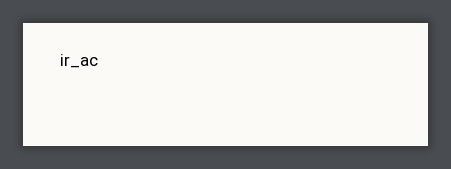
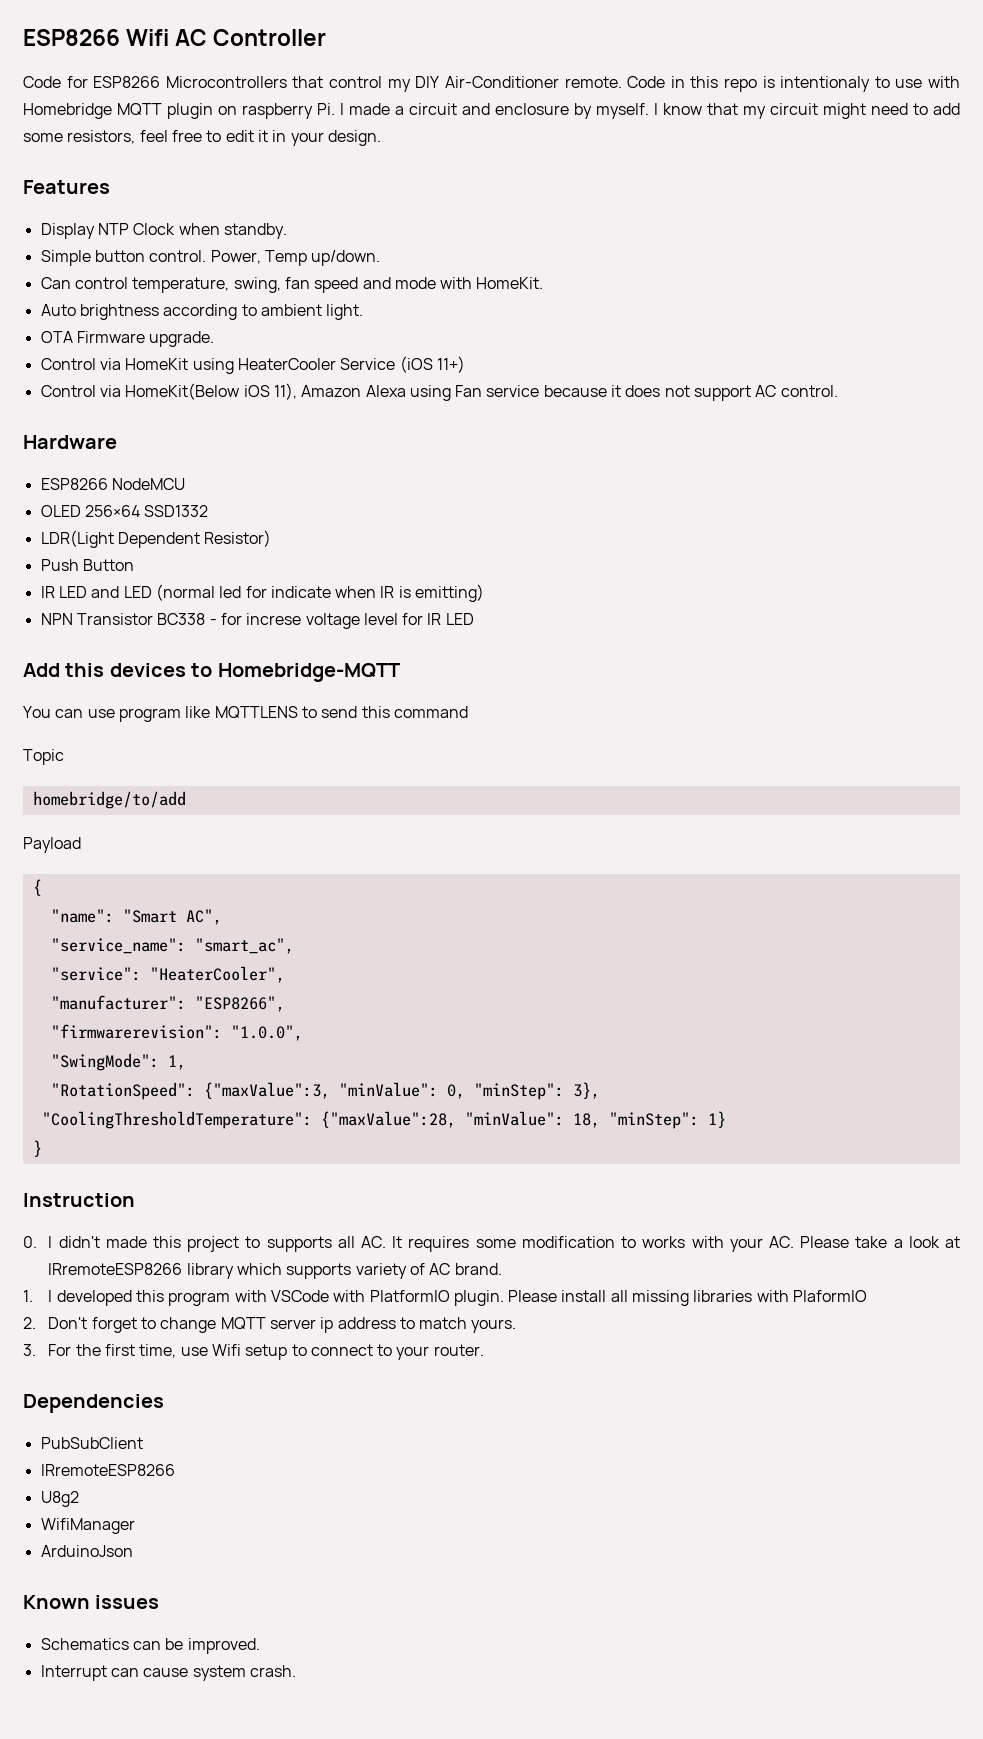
[60,54,98,68] ir_ac -> [23,29,327,46] [23,76,960,92] [23,103,960,119] [23,130,381,146] [23,180,110,194] [40,223,287,239] [40,250,381,266] [40,277,544,293] [40,304,364,320] [40,331,215,347] [40,356,465,374] [40,383,838,401] [23,435,117,449] [40,478,185,490] [40,505,209,517] [40,530,272,548] [40,559,134,571] [40,584,485,602] [40,613,474,629] [23,663,400,682] [23,706,468,722] [23,749,64,765] [32,791,186,809] [23,837,81,853] [32,879,42,896] [50,909,222,925] [50,938,294,954] [50,966,285,983] [50,995,285,1012] [50,1024,303,1041] [50,1053,186,1071] [50,1082,600,1100] [41,1111,726,1129] [32,1140,42,1157] [23,1193,135,1207] [23,1236,961,1252] [48,1263,502,1279] [23,1290,868,1306] [23,1317,517,1333] [23,1344,484,1360] [23,1394,164,1413] [40,1437,143,1449] [40,1464,175,1476] [40,1491,79,1507] [40,1518,135,1534] [40,1545,133,1557] [23,1595,160,1609] [40,1638,260,1654] [40,1665,296,1681] ESP8266 Wifi AC Controller // Code for ESP8266 Microcontrollers that control my DIY Air-Conditioner remote. Code in this repo is intentionaly to use with Homebridge MQTT plugin on raspberry Pi. I made a circuit and enclosure by myself. I know that my circuit might need to add some resistors, feel free to edit it in your design. // Features // Display NTP Clock when standby. // Simple button control. Power, Temp up/down. // Can control temperature, swing, fan speed and mode with HomeKit. // Auto brightness according to ambient light. // OTA Firmware upgrade. // Control via HomeKit using HeaterCooler Service (iOS 11+) // Control via HomeKit(Below iOS 11), Amazon Alexa using Fan service because it does not support AC control. // Hardware // ESP8266 NodeMCU // OLED 256×64 SSD1332 // LDR(Light Dependent Resistor) // Push Button // IR LED and LED (normal led for indicate when IR is emitting) // NPN Transistor BC338 - for increse voltage level for IR LED // Add this devices to Homebridge-MQTT // You can use program like MQTTLENS to send this command // Topic // homebridge/to/add // Payload // { // "name": "Smart AC", // "service_name": "smart_ac", // "service": "HeaterCooler", // "manufacturer": "ESP8266", // "firmwarerevision": "1.0.0", // "SwingMode": 1, // "RotationSpeed": {"maxValue":3, "minValue": 0, "minStep": 3}, // "CoolingThresholdTemperature": {"maxValue":28, "minValue": 18, "minStep": 1} // } // Instruction // 0. I didn't made this project to supports all AC. It requires some modification to works with your AC. Please take a look at IRremoteESP8266 library which supports variety of AC brand. // 1. I developed this program with VSCode with PlatformIO plugin. Please install all missing libraries with PlaformIO // 2. Don't forget to change MQTT server ip address to match yours. // 3. For the first time, use Wifi setup to connect to your router. // Dependencies // PubSubClient // IRremoteESP8266 // U8g2 // WifiManager // ArduinoJson // Known issues // Schematics can be improved. // Interrupt can cause system crash.

